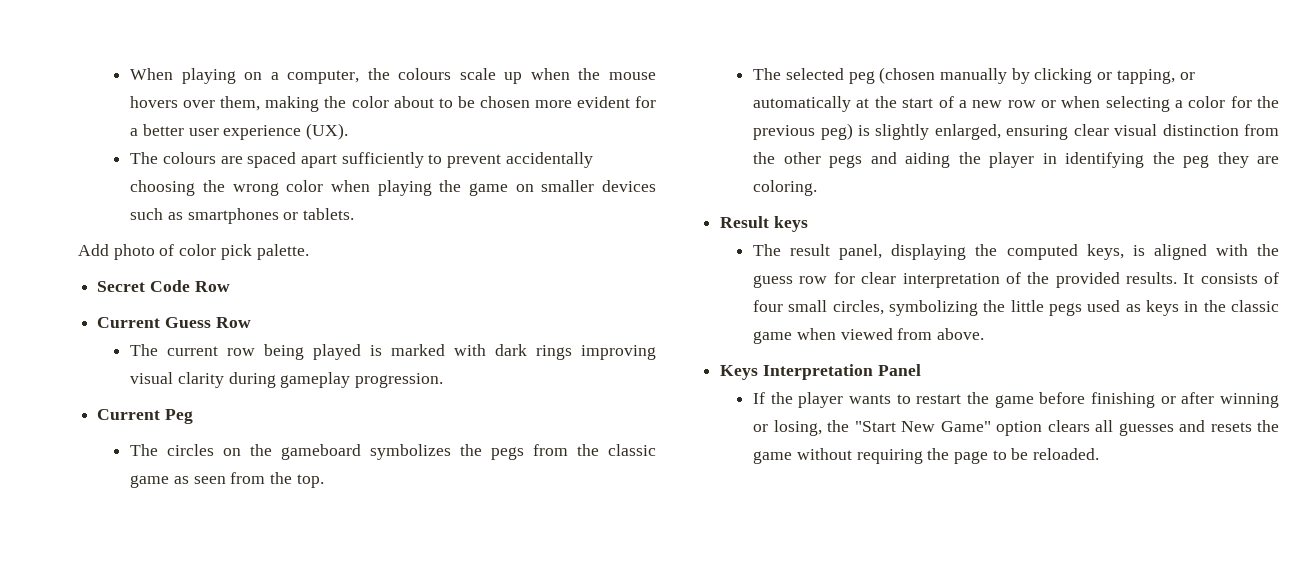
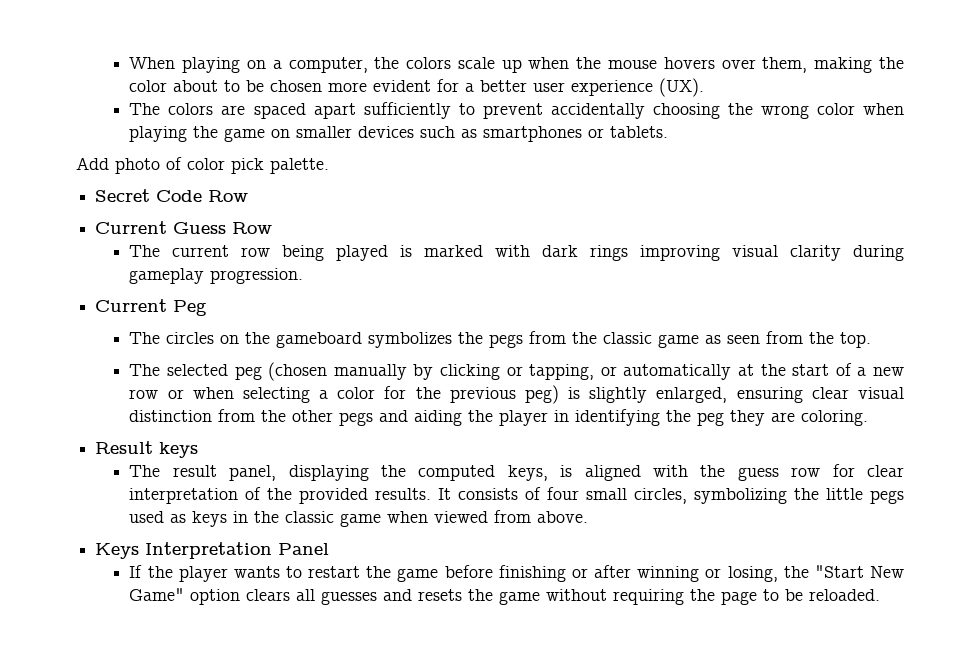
[398,68,452,80] colours -> [406,57,452,69] colors
[162,152,216,164] colours -> [168,103,214,115] colors

